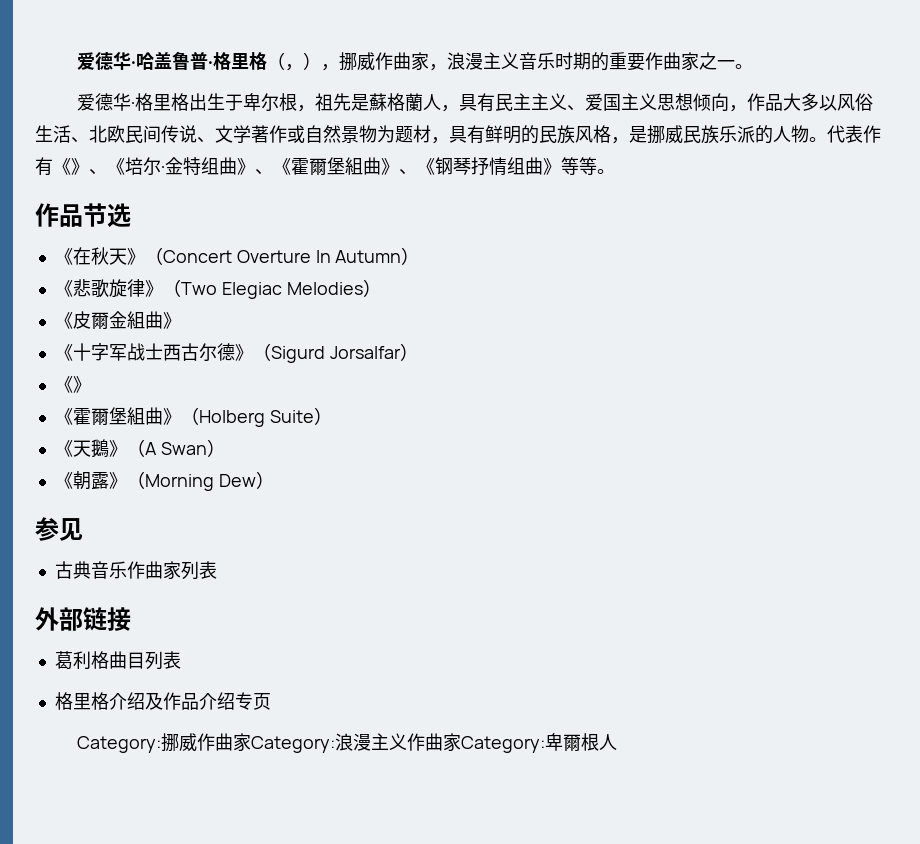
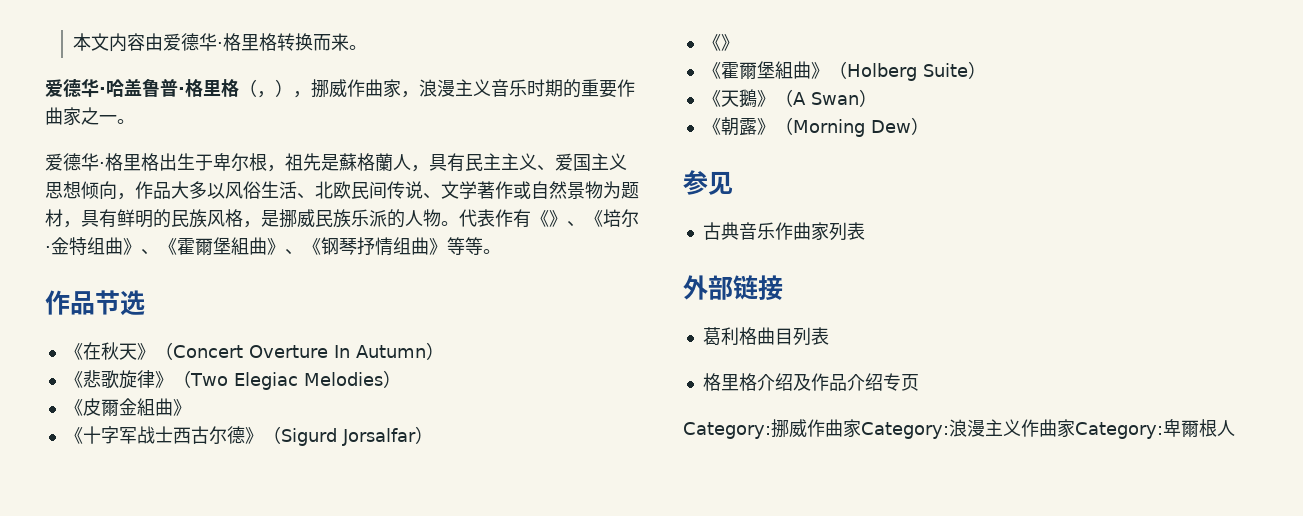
(77, 61) none -> [73,33,368,52] 本文内容由爱德华·格里格转换而来。 //

